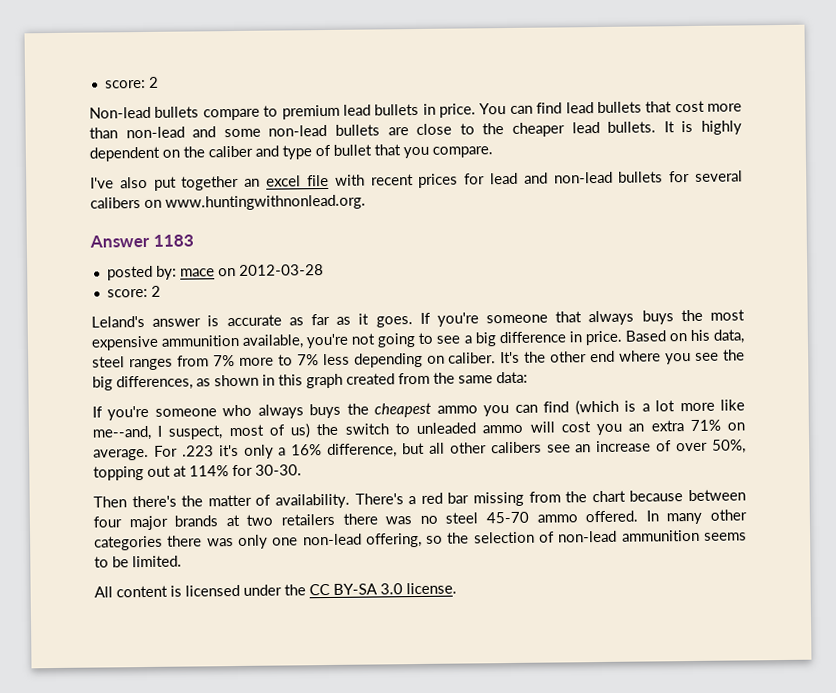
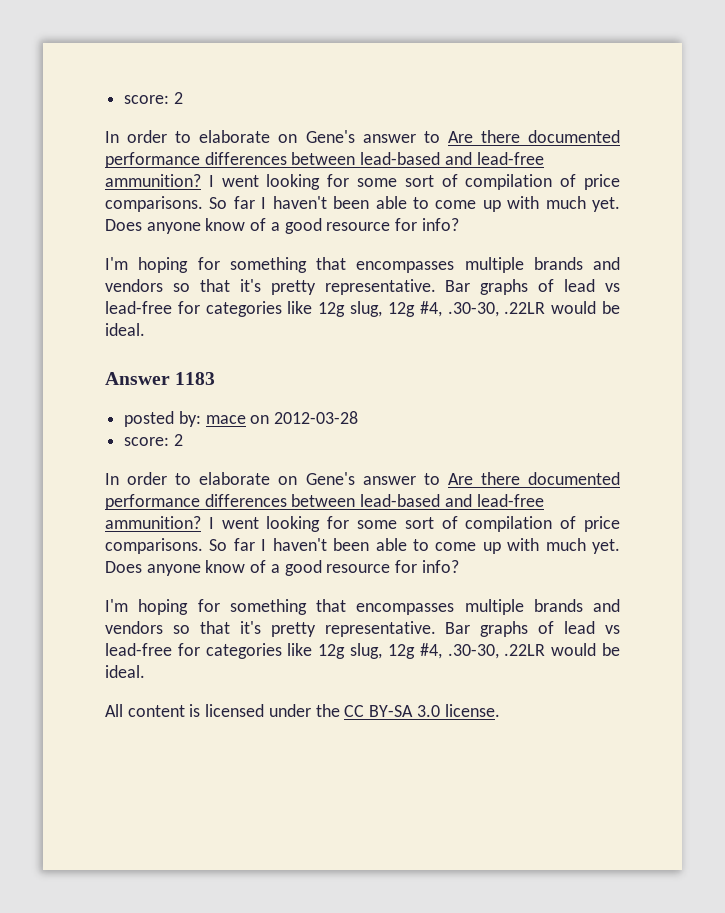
[104,76,159,89] [89,100,742,121] [89,120,743,139] [89,144,493,162] [90,170,743,191] [90,194,366,211] score: 2 // Non-lead bullets compare to premium lead bullets in price. You can find lead bullets that cost more than non-lead and some non-lead bullets are close to the cheaper lead bullets. It is highly dependent on the caliber and type of bullet that you compare. // I've also put together an excel file with recent prices for lead and non-lead bullets for several calibers on www.huntingwithnonlead.org. -> [124,92,183,104] [105,130,621,143] [105,152,544,168] [105,174,620,190] [105,196,620,212] [105,218,459,234] [105,257,620,273] [105,279,620,295] [105,301,620,317] [105,323,145,336] score: 2 // In order to elaborate on Gene's answer to Are there documented performance differences between lead-based and lead-free ammunition? I went looking for some sort of compilation of price comparisons. So far I haven't been able to come up with much yet. Does anyone know of a good resource for info? // I'm hoping for something that encompasses multiple brands and vendors so that it's pretty representative. Bar graphs of lead vs lead-free for categories like 12g slug, 12g #4, .30-30, .22LR would be ideal.
[91,309,745,328] [91,329,744,351] [92,349,746,371] [92,371,528,391] [92,399,746,421] [92,419,746,441] [93,439,746,461] [93,464,302,481] [93,489,747,509] [93,509,748,531] [94,529,747,551] [94,555,182,568] Leland's answer is accurate as far as it goes. If you're someone that always buys the most expensive ammunition available, you're not going to see a big difference in price. Based on his data, steel ranges from 7% more to 7% less depending on caliber. It's the other end where you see the big differences, as shown in this graph created from the same data: // If you're someone who always buys the cheapest ammo you can find (which is a lot more like me--and, I suspect, most of us) the switch to unleaded ammo will cost you an extra 71% on average. For .223 it's only a 16% difference, but all other calibers see an increase of over 50%, topping out at 114% for 30-30. // Then there's the matter of availability. There's a red bar missing from the chart because between four major brands at two retailers there was no steel 45-70 ammo offered. In many other categories there was only one non-lead offering, so the selection of non-lead ammunition seems to be limited. -> [105,472,621,485] [105,494,544,510] [105,516,620,532] [105,538,620,554] [105,560,459,576] [105,599,620,615] [105,621,620,637] [105,643,620,659] [105,665,145,678] In order to elaborate on Gene's answer to Are there documented performance differences between lead-based and lead-free ammunition? I went looking for some sort of compilation of price comparisons. So far I haven't been able to come up with much yet. Does anyone know of a good resource for info? // I'm hoping for something that encompasses multiple brands and vendors so that it's pretty representative. Bar graphs of lead vs lead-free for categories like 12g slug, 12g #4, .30-30, .22LR would be ideal.

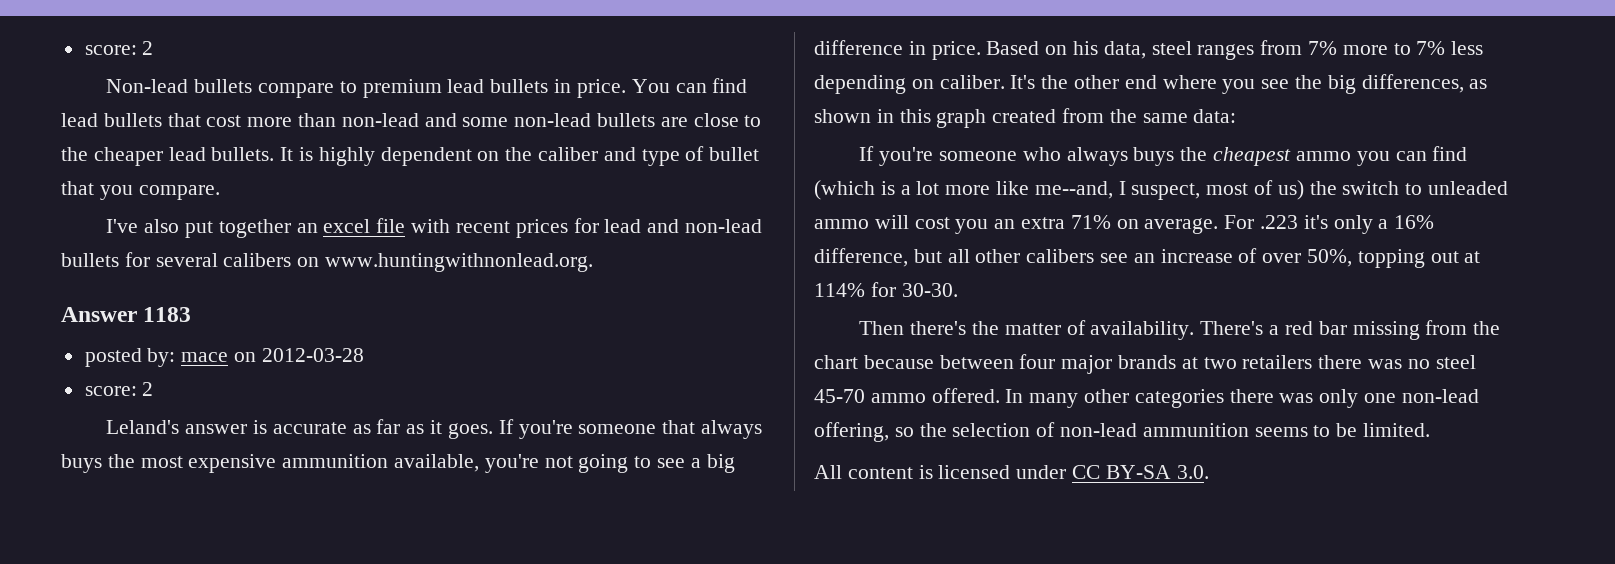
[124,92,183,104] [105,130,621,143] [105,152,544,168] [105,174,620,190] [105,196,620,212] [105,218,459,234] [105,257,620,273] [105,279,620,295] [105,301,620,317] [105,323,145,336] score: 2 // In order to elaborate on Gene's answer to Are there documented performance differences between lead-based and lead-free ammunition? I went looking for some sort of compilation of price comparisons. So far I haven't been able to come up with much yet. Does anyone know of a good resource for info? // I'm hoping for something that encompasses multiple brands and vendors so that it's pretty representative. Bar graphs of lead vs lead-free for categories like 12g slug, 12g #4, .30-30, .22LR would be ideal. -> [84,41,154,55] [106,78,748,98] [61,113,762,127] [61,146,760,166] [61,181,220,200] [106,218,762,238] [61,252,594,272] score: 2 // Non-lead bullets compare to premium lead bullets in price. You can find lead bullets that cost more than non-lead and some non-lead bullets are close to the cheaper lead bullets. It is highly dependent on the caliber and type of bullet that you compare. // I've also put together an excel file with recent prices for lead and non-lead bullets for several calibers on www.huntingwithnonlead.org.
[105,472,621,485] [105,494,544,510] [105,516,620,532] [105,538,620,554] [105,560,459,576] [105,599,620,615] [105,621,620,637] [105,643,620,659] [105,665,145,678] In order to elaborate on Gene's answer to Are there documented performance differences between lead-based and lead-free ammunition? I went looking for some sort of compilation of price comparisons. So far I haven't been able to come up with much yet. Does anyone know of a good resource for info? // I'm hoping for something that encompasses multiple brands and vendors so that it's pretty representative. Bar graphs of lead vs lead-free for categories like 12g slug, 12g #4, .30-30, .22LR would be ideal. -> [106,419,762,439] [61,454,735,473] [814,40,1484,60] [814,74,1488,94] [814,108,1237,128] [859,146,1468,166] [814,180,1509,200] [814,215,1435,234] [814,248,1481,268] [814,282,958,297] [859,320,1501,340] [814,354,1476,374] [814,388,1479,408] [814,422,1431,442] Leland's answer is accurate as far as it goes. If you're someone that always buys the most expensive ammunition available, you're not going to see a big difference in price. Based on his data, steel ranges from 7% more to 7% less depending on caliber. It's the other end where you see the big differences, as shown in this graph created from the same data: // If you're someone who always buys the cheapest ammo you can find (which is a lot more like me--and, I suspect, most of us) the switch to unleaded ammo will cost you an extra 71% on average. For .223 it's only a 16% difference, but all other calibers see an increase of over 50%, topping out at 114% for 30-30. // Then there's the matter of availability. There's a red bar missing from the chart because between four major brands at two retailers there was no steel 45-70 ammo offered. In many other categories there was only one non-lead offering, so the selection of non-lead ammunition seems to be limited.
[315,704,340,717] the -> (1067, 472) none
[416,704,500,717] 3.0 license. -> [1176,465,1209,479] 3.0.

